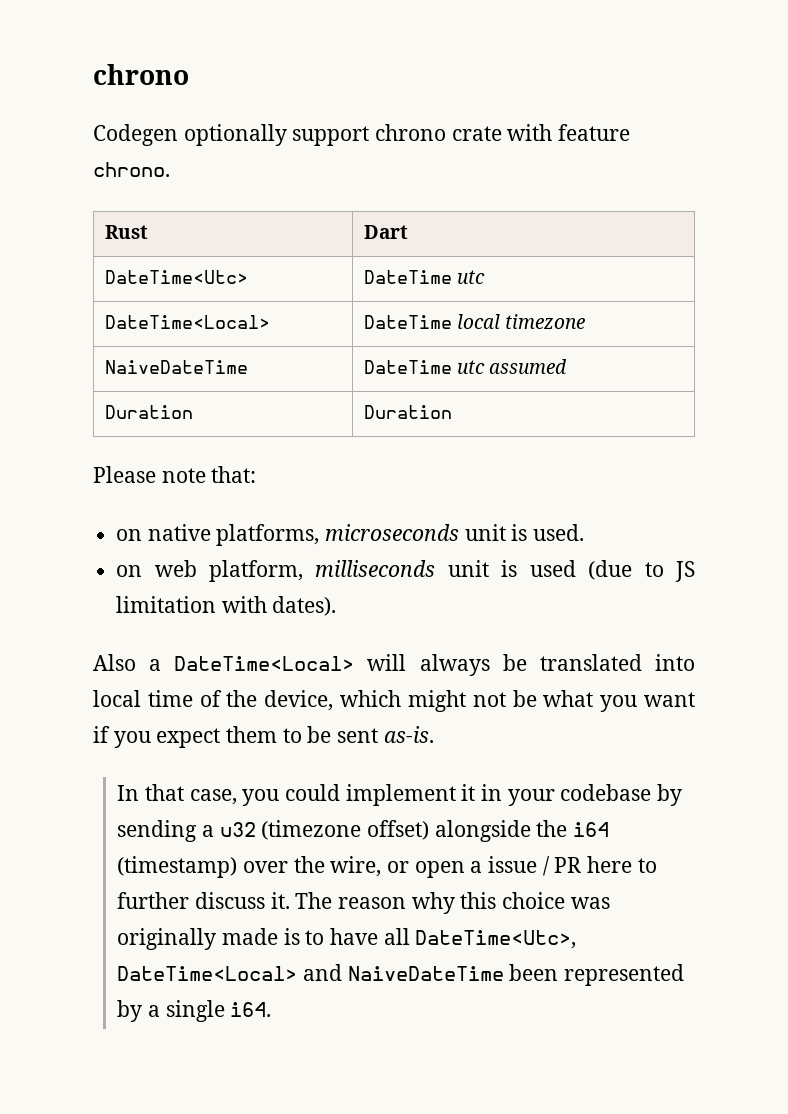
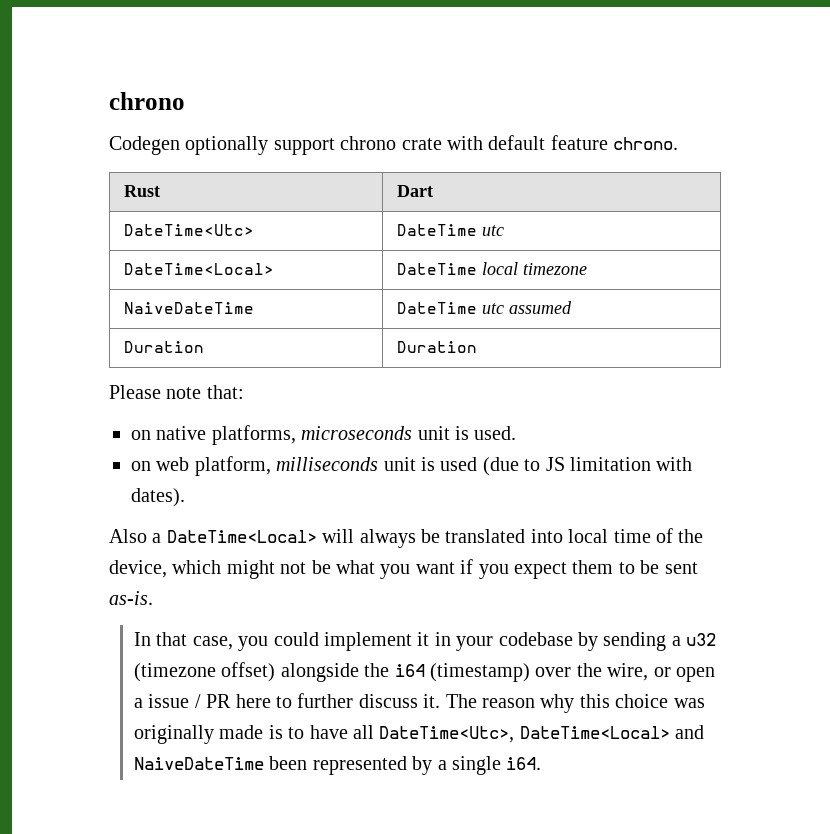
(553, 132) none -> [488,135,546,150] default

